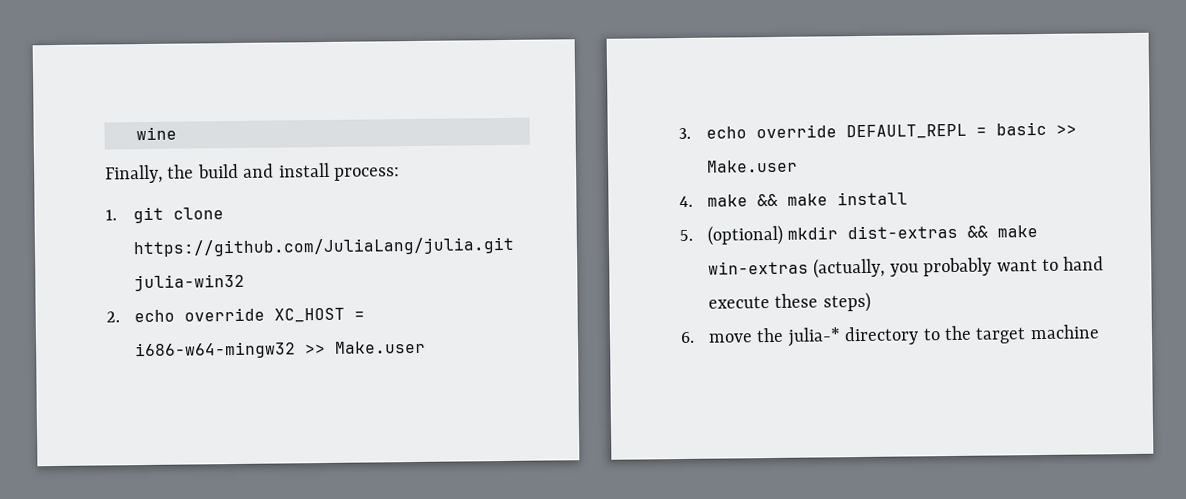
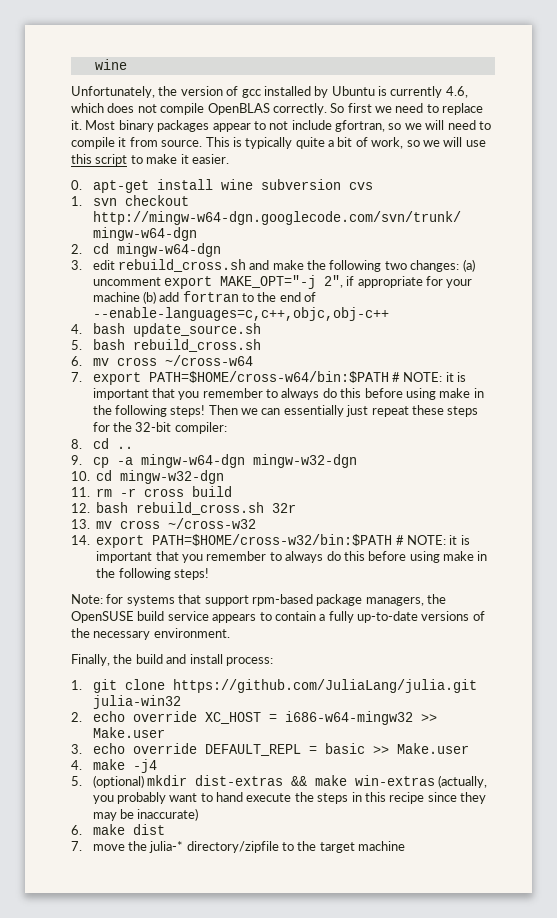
[136,126,177,141] wine -> [94,59,127,70] [71,86,468,98] [71,103,484,115] [71,120,491,132] [71,137,486,149] [71,154,229,166] [71,179,373,193] [71,195,189,206] [92,211,461,225] [92,227,197,241] [71,243,221,257] [71,259,475,272] [92,275,473,289] [92,291,317,304] [92,307,389,321] [71,323,261,337] [71,339,261,352] [71,355,253,366] [71,371,467,385] [92,388,484,400] [92,405,479,417] [92,422,227,434] [71,438,133,449] [71,454,357,468] [71,470,225,484] [71,486,233,497] [71,502,297,515] [71,518,257,529] [71,534,470,548] [96,551,488,563] [96,568,209,580] [71,594,446,606] [71,611,485,623] [71,628,230,640] wine // Unfortunately, the version of gcc installed by Ubuntu is currently 4.6, which does not compile OpenBLAS correctly. So first we need to replace it. Most binary packages appear to not include gfortran, so we will need to compile it from source. This is typically quite a bit of work, so we will use this script to make it easier. // 0. apt-get install wine subversion cvs // 1. svn checkout http://mingw-w64-dgn.googlecode.com/svn/trunk/ mingw-w64-dgn // 2. cd mingw-w64-dgn // 3. edit rebuild_cross.sh and make the following two changes: (a) uncomment export MAKE_OPT="-j 2", if appropriate for your machine (b) add fortran to the end of --enable-languages=c,c++,objc,obj-c++ // 4. bash update_source.sh // 5. bash rebuild_cross.sh // 6. mv cross ~/cross-w64 // 7. export PATH=$HOME/cross-w64/bin:$PATH # NOTE: it is important that you remember to always do this before using make in the following steps! Then we can essentially just repeat these steps for the 32-bit compiler: // 8. cd .. // 9. cp -a mingw-w64-dgn mingw-w32-dgn // 10. cd mingw-w32-dgn // 11. rm -r cross build // 12. bash rebuild_cross.sh 32r // 13. mv cross ~/cross-w32 // 14. export PATH=$HOME/cross-w32/bin:$PATH # NOTE: it is important that you remember to always do this before using make in the following steps! // Note: for systems that support rpm-based package managers, the OpenSUSE build service appears to contain a fully up-to-date versions of the necessary environment.
[756,191,908,207] && make install -> [132,759,157,773] -j4
[774,291,871,313] [680,331,695,344] these steps) // 6. -> [294,792,487,804] [92,808,199,821] [71,824,165,835] [71,841,82,851] the steps in this recipe since they may be inaccurate) // 6. make dist // 7.
[844,326,920,346] directory -> [186,841,279,853] directory/zipfile

